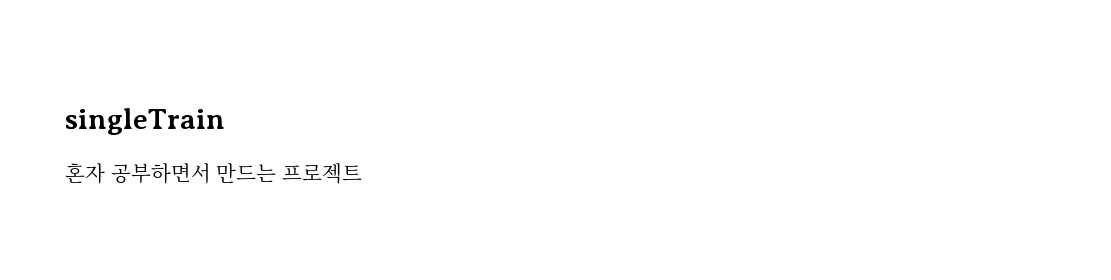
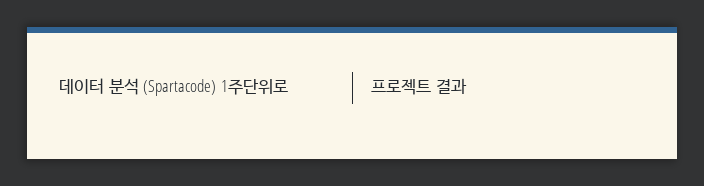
[65,108,225,135] [65,163,362,184] singleTrain // 혼자 공부하면서 만드는 프로젝트 -> [59,78,467,96] 데이터 분석 (Spartacode) 1주단위로 프로젝트 결과

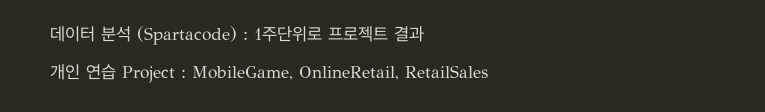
(217, 87) none -> [243,31,248,40] :
(467, 86) none -> [50,64,488,83] // 개인 연습 Project : MobileGame, OnlineRetail, RetailSales

